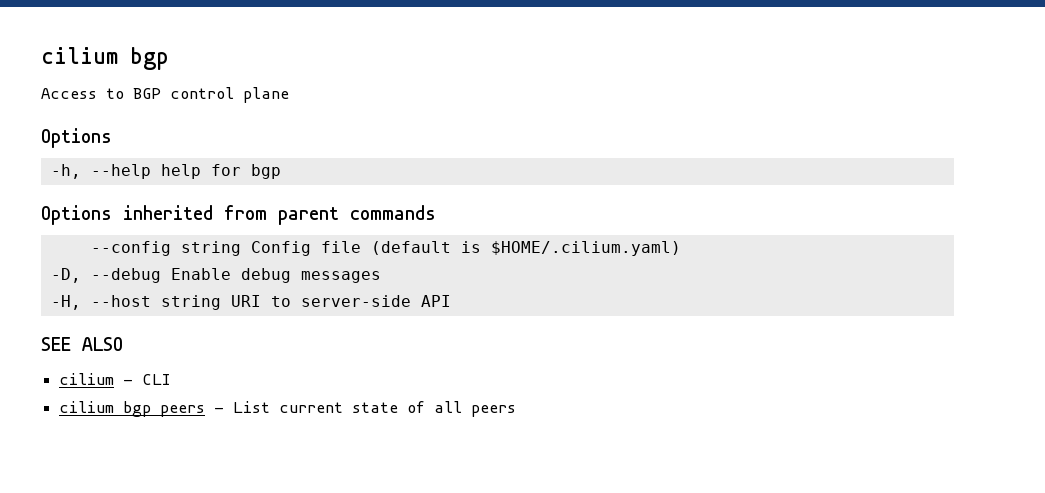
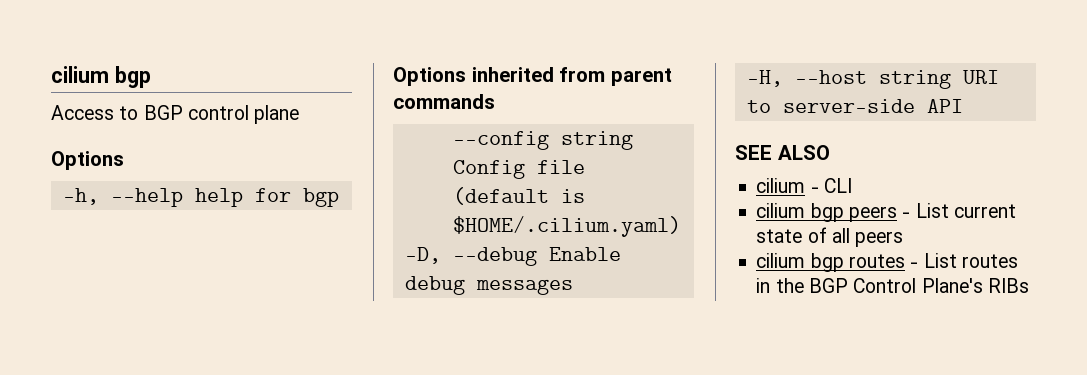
(517, 411) none -> [756,253,1018,272] [756,278,1029,293] // cilium bgp routes - List routes in the BGP Control Plane's RIBs

